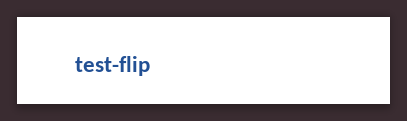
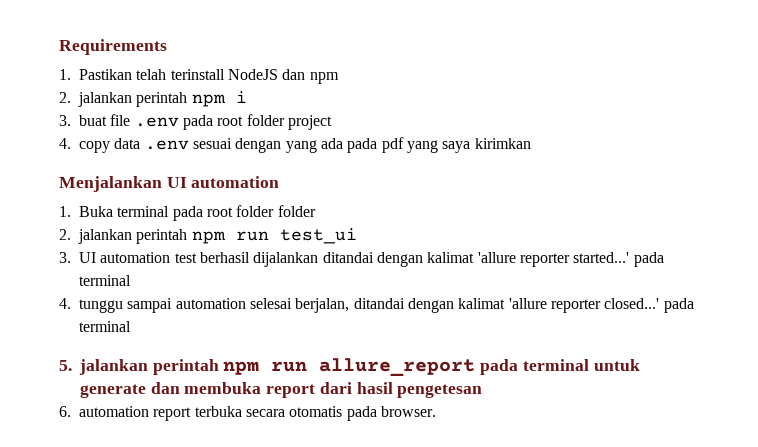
[75,56,150,76] test-flip -> [59,39,167,55] [59,69,339,84] [59,91,247,107] [59,114,332,130] [59,137,531,153] [59,176,280,192] [59,205,316,221] [59,228,357,244] [59,252,664,267] [79,275,131,286] [59,298,694,313] [79,321,131,332] [59,358,640,377] [80,382,483,398] [59,406,436,421] Requirements // 1. Pastikan telah terinstall NodeJS dan npm // 2. jalankan perintah npm i // 3. buat file .env pada root folder project // 4. copy data .env sesuai dengan yang ada pada pdf yang saya kirimkan // Menjalankan UI automation // 1. Buka terminal pada root folder folder // 2. jalankan perintah npm run test_ui // 3. UI automation test berhasil dijalankan ditandai dengan kalimat 'allure reporter started...' pada terminal // 4. tunggu sampai automation selesai berjalan, ditandai dengan kalimat 'allure reporter closed...' pada terminal // 5. jalankan perintah npm run allure_report pada terminal untuk generate dan membuka report dari hasil pengetesan // 6. automation report terbuka secara otomatis pada browser.

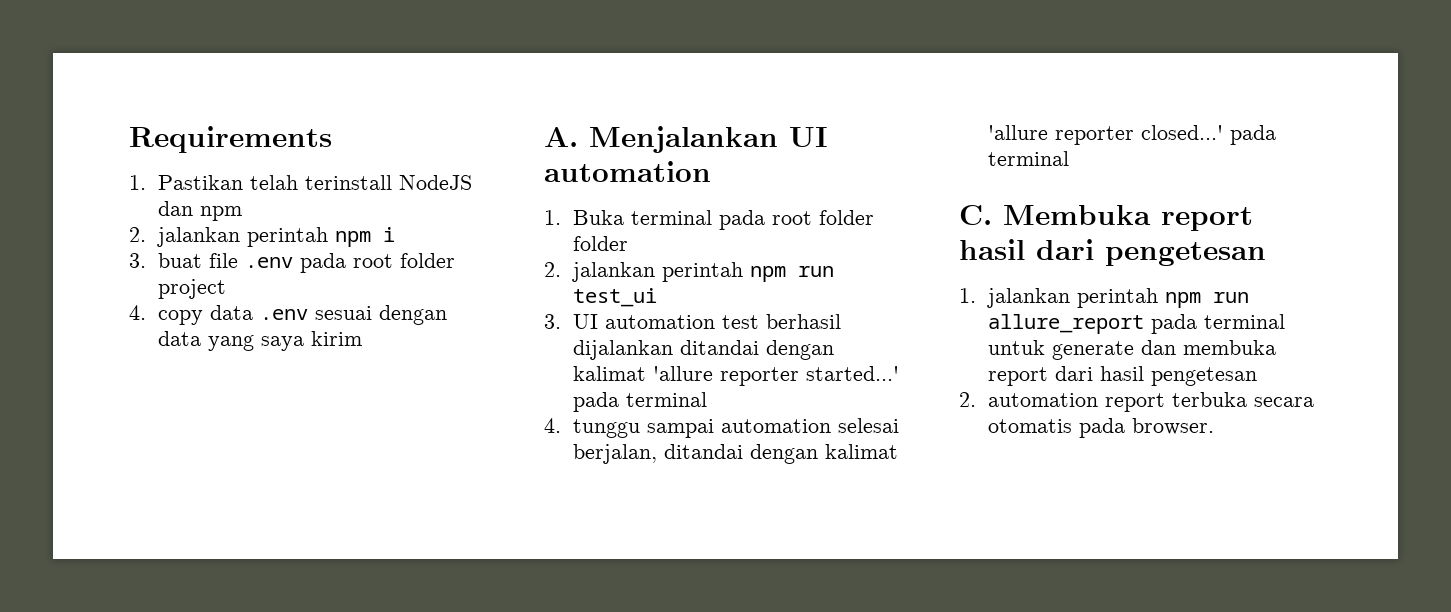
[285,137,531,153] yang ada pada pdf yang saya kirimkan // -> [158,331,363,351] [544,127,578,147] data yang saya kirim // A.
[59,360,72,371] 5. -> [959,205,1253,231] [959,239,1266,266] [959,288,976,303] C. Membuka report hasil dari pengetesan // 1.
[59,406,71,417] 6. -> [959,392,976,407] 2.

